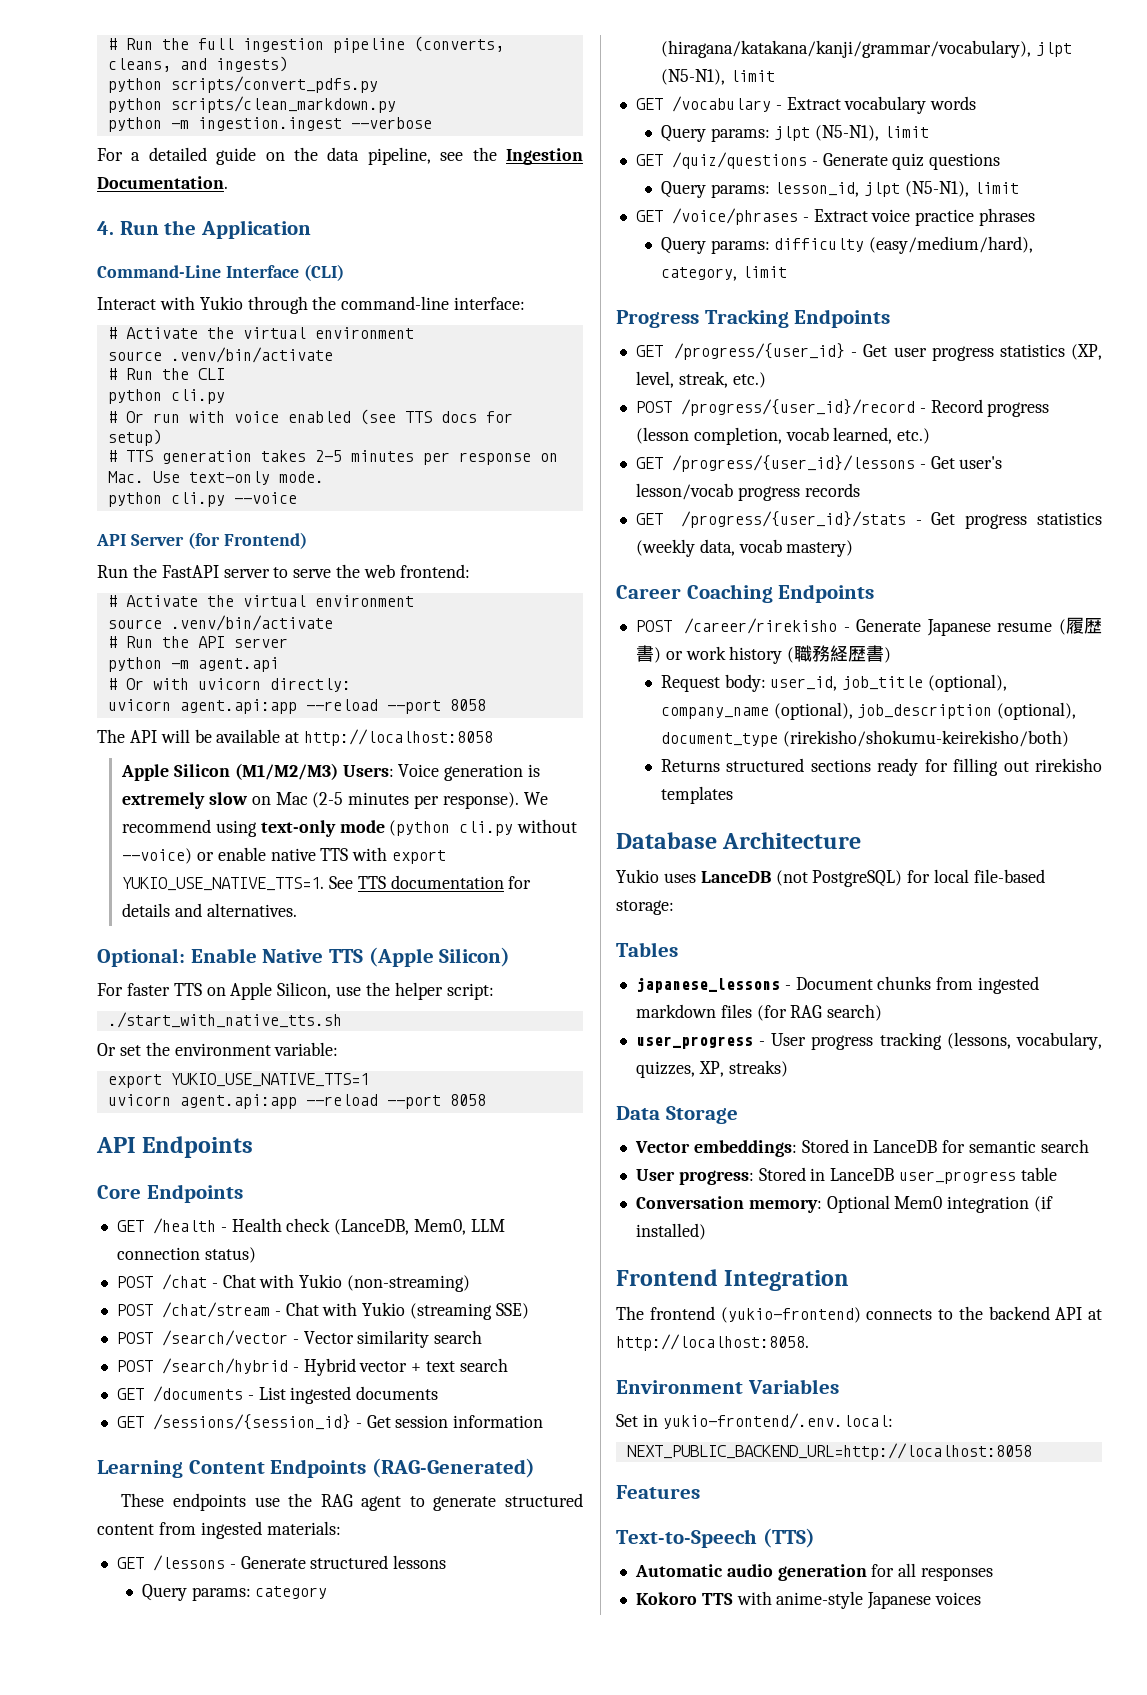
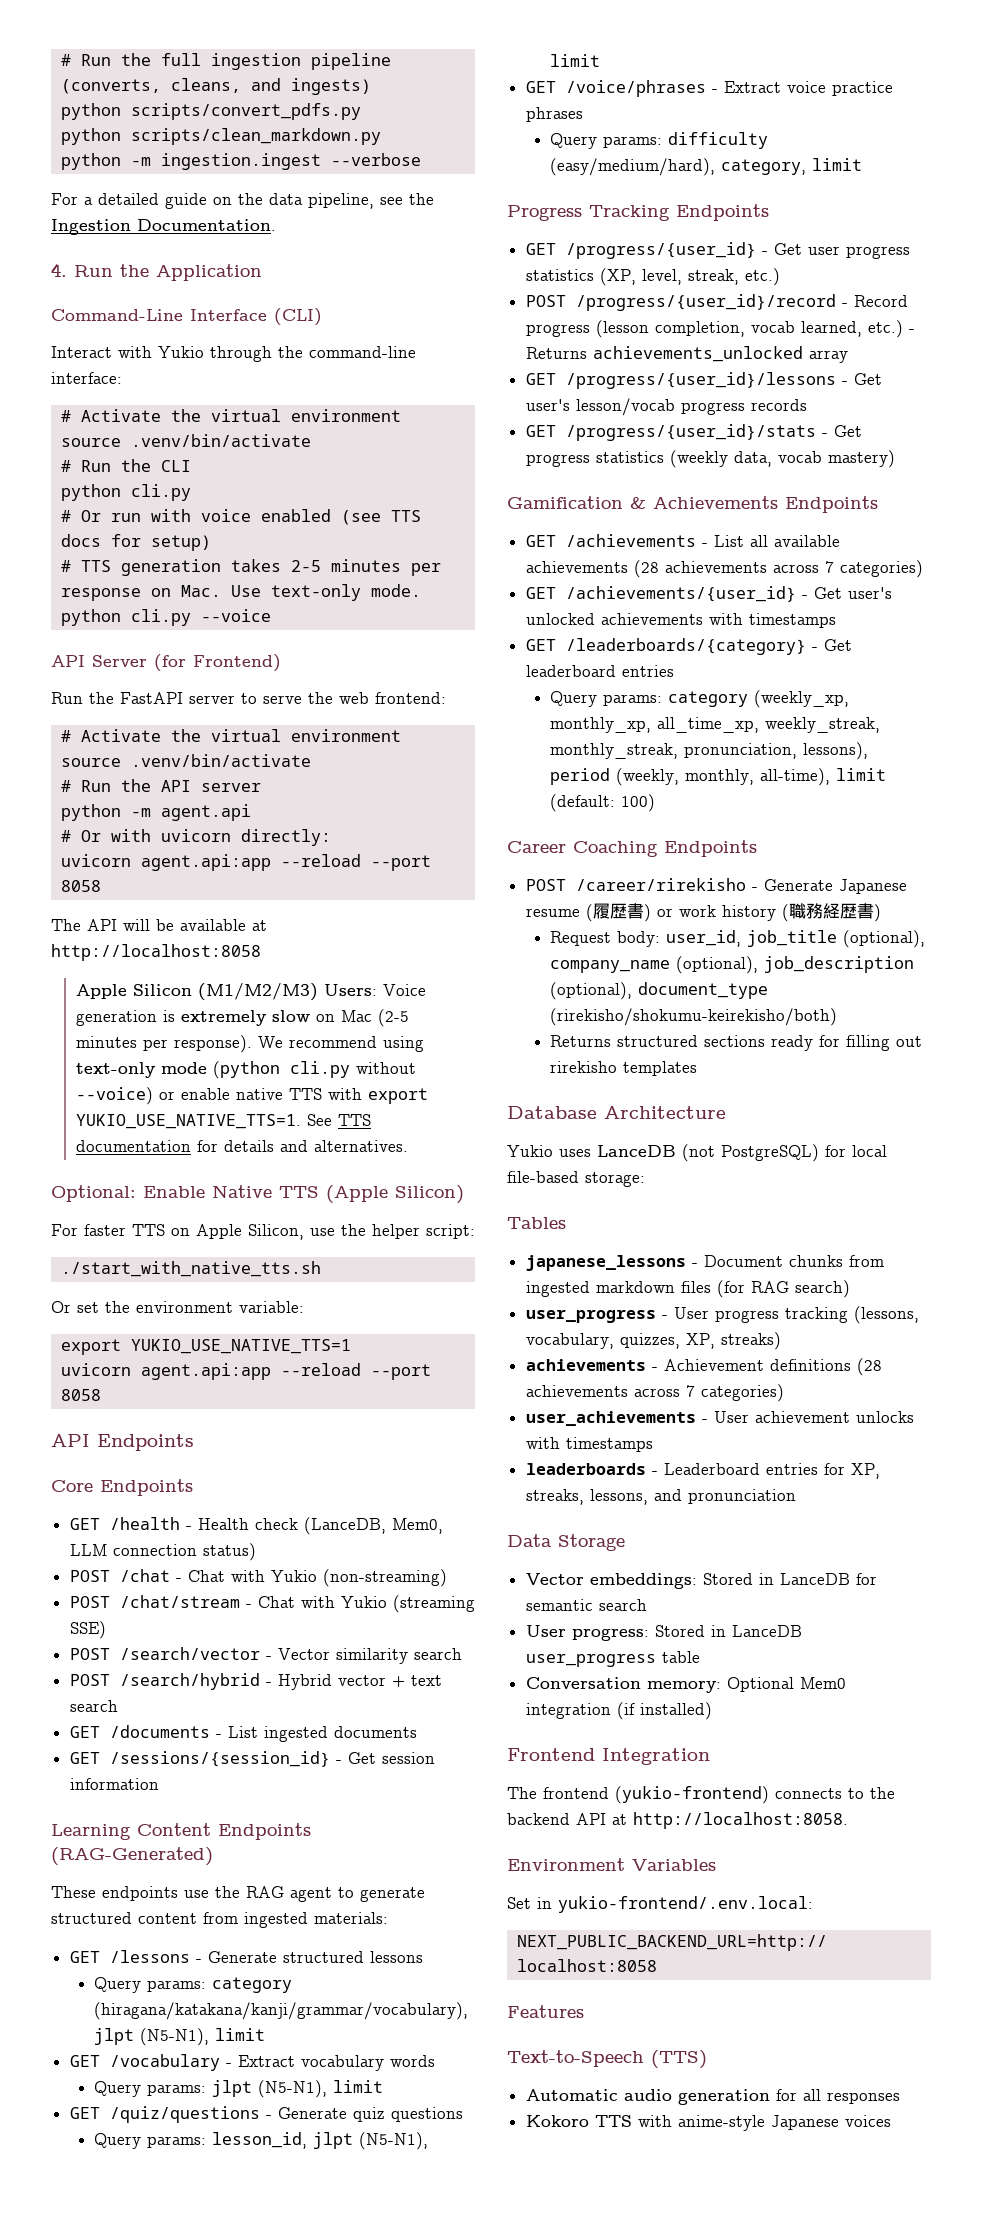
(931, 436) none -> [908,329,915,333] [525,346,848,363] - Returns achievements_unlocked array
(854, 548) none -> [507,496,878,513] [525,534,840,547] [525,560,923,578] [525,586,892,602] [525,613,836,628] [525,638,852,655] [525,665,674,677] [550,690,850,708] [550,717,881,733] [550,742,869,760] [550,768,887,786] [550,794,656,812] // Gamification & Achievements Endpoints // GET /achievements - List all available achievements (28 achievements across 7 categories) // GET /achievements/{user_id} - Get user's unlocked achievements with timestamps // GET /leaderboards/{category} - Get leaderboard entries // Query params: category (weekly_xp, monthly_xp, all_time_xp, weekly_streak, monthly_streak, pronunciation, lessons), period (weekly, monthly, all-time), limit (default: 100)
(788, 1068) none -> [525,1358,882,1376] [525,1384,784,1402] [525,1411,914,1426] [525,1437,653,1452] [525,1463,880,1479] [525,1489,796,1505] // achievements - Achievement definitions (28 achievements across 7 categories) // user_achievements - User achievement unlocks with timestamps // leaderboards - Leaderboard entries for XP, streaks, lessons, and pronunciation

